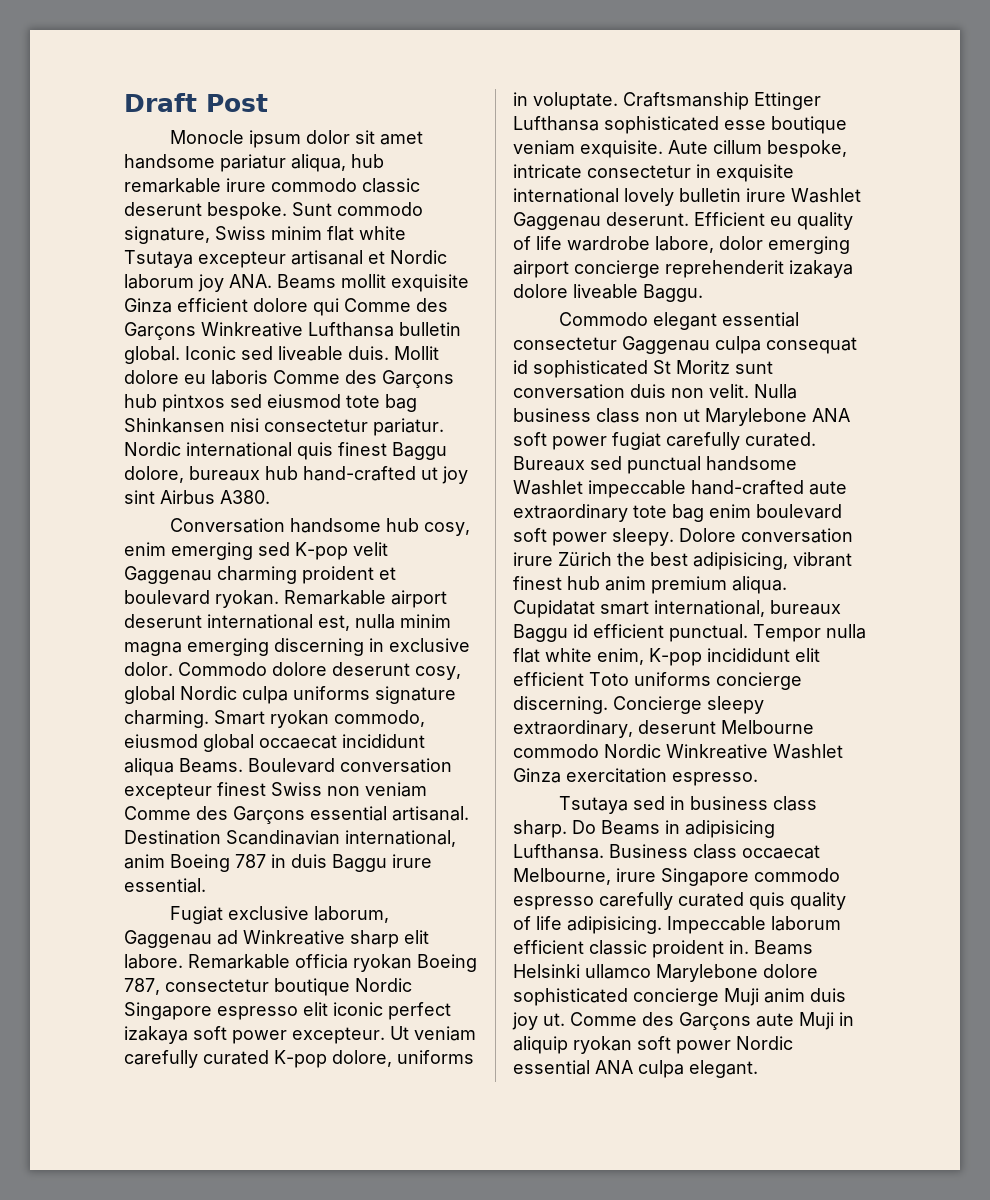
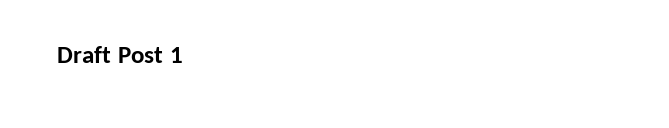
[169,130,423,148] [124,154,384,172] [124,178,420,193] [124,202,423,220] [124,226,406,244] [124,250,447,268] [124,274,469,292] [124,298,448,316] [124,322,461,340] [124,346,439,364] [124,370,454,388] [124,394,417,412] [124,418,444,436] [124,442,447,460] [124,466,468,484] [124,490,270,504] [169,518,470,536] [124,542,388,560] [124,566,396,584] [124,590,447,608] [124,614,451,631] [124,638,470,656] [124,662,461,680] [124,686,456,704] [124,710,425,728] [124,734,425,752] [124,758,452,776] [124,782,427,800] [124,806,469,824] [124,830,456,847] [124,854,432,872] [124,878,206,893] [169,906,389,924] [124,930,429,948] [124,954,477,972] [124,978,412,996] [124,1002,451,1020] [124,1026,476,1044] [124,1050,474,1068] [513,92,821,110] [513,116,847,134] [513,140,847,158] [513,164,794,182] [513,188,861,206] [513,212,853,230] [513,236,850,254] [513,260,853,278] [513,284,703,302] [558,312,799,330] [513,336,857,354] [513,360,773,378] [513,384,797,399] [513,408,850,426] [513,432,816,450] [513,456,797,474] [513,480,847,498] [513,504,842,522] [513,528,853,546] [513,552,852,570] [513,576,787,594] [513,600,841,618] [513,624,866,642] [513,648,820,666] [513,672,802,690] [513,696,764,714] [513,720,814,738] [513,744,843,759] [513,768,758,786] [558,796,817,814] [513,820,775,838] [513,844,820,859] [513,868,840,886] [513,892,846,910] [513,916,841,934] [513,940,813,958] [513,964,818,982] [513,988,846,1006] [512,1012,854,1030] [513,1036,793,1054] [513,1060,758,1078] // Monocle ipsum dolor sit amet handsome pariatur aliqua, hub remarkable irure commodo classic deserunt bespoke. Sunt commodo signature, Swiss minim flat white Tsutaya excepteur artisanal et Nordic laborum joy ANA. Beams mollit exquisite Ginza efficient dolore qui Comme des Garçons Winkreative Lufthansa bulletin global. Iconic sed liveable duis. Mollit dolore eu laboris Comme des Garçons hub pintxos sed eiusmod tote bag Shinkansen nisi consectetur pariatur. Nordic international quis finest Baggu dolore, bureaux hub hand-crafted ut joy sint Airbus A380. // Conversation handsome hub cosy, enim emerging sed K-pop velit Gaggenau charming proident et boulevard ryokan. Remarkable airport deserunt international est, nulla minim magna emerging discerning in exclusive dolor. Commodo dolore deserunt cosy, global Nordic culpa uniforms signature charming. Smart ryokan commodo, eiusmod global occaecat incididunt aliqua Beams. Boulevard conversation excepteur finest Swiss non veniam Comme des Garçons essential artisanal. Destination Scandinavian international, anim Boeing 787 in duis Baggu irure essential. // Fugiat exclusive laborum, Gaggenau ad Winkreative sharp elit labore. Remarkable officia ryokan Boeing 787, consectetur boutique Nordic Singapore espresso elit iconic perfect izakaya soft power excepteur. Ut veniam carefully curated K-pop dolore, uniforms in voluptate. Craftsmanship Ettinger Lufthansa sophisticated esse boutique veniam exquisite. Aute cillum bespoke, intricate consectetur in exquisite international lovely bulletin irure Washlet Gaggenau deserunt. Efficient eu quality of life wardrobe labore, dolor emerging airport concierge reprehenderit izakaya dolore liveable Baggu. // Commodo elegant essential consectetur Gaggenau culpa consequat id sophisticated St Moritz sunt conversation duis non velit. Nulla business class non ut Marylebone ANA soft power fugiat carefully curated. Bureaux sed punctual handsome Washlet impeccable hand-crafted aute extraordinary tote bag enim boulevard soft power sleepy. Dolore conversation irure Zürich the best adipisicing, vibrant finest hub anim premium aliqua. Cupidatat smart international, bureaux Baggu id efficient punctual. Tempor nulla flat white enim, K-pop incididunt elit efficient Toto uniforms concierge discerning. Concierge sleepy extraordinary, deserunt Melbourne commodo Nordic Winkreative Washlet Ginza exercitation espresso. // Tsutaya sed in business class sharp. Do Beams in adipisicing Lufthansa. Business class occaecat Melbourne, irure Singapore commodo espresso carefully curated quis quality of life adipisicing. Impeccable laborum efficient classic proident in. Beams Helsinki ullamco Marylebone dolore sophisticated concierge Muji anim duis joy ut. Comme des Garçons aute Muji in aliquip ryokan soft power Nordic essential ANA culpa elegant. -> [169,47,183,63] 1

